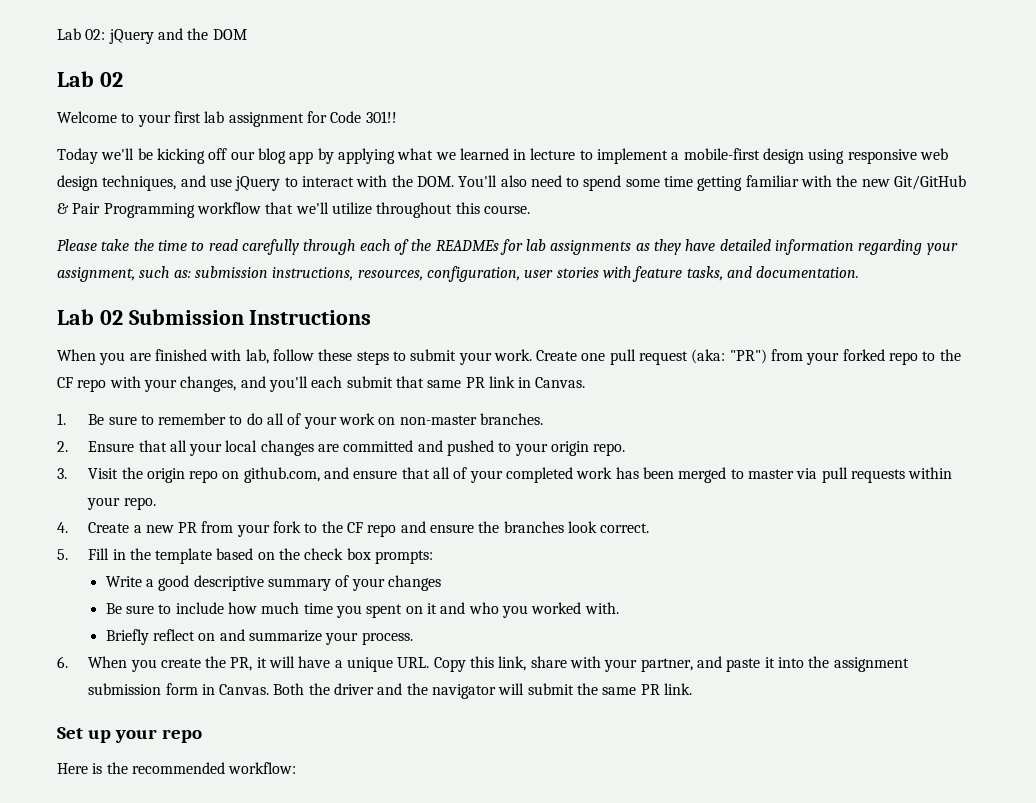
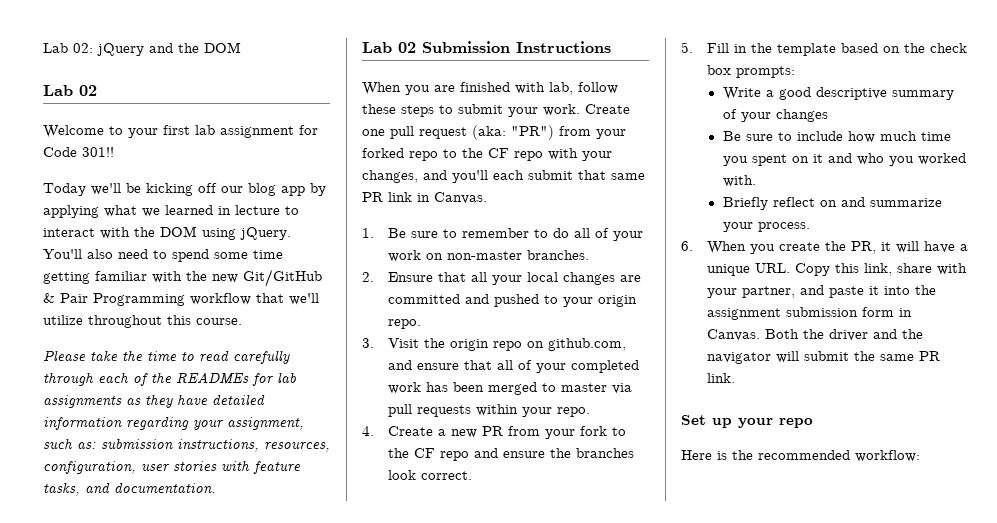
[597,148,949,164] [57,175,454,191] implement a mobile-first design using responsive web design techniques, and use jQuery to interact with the DOM. -> [43,226,291,240] interact with the DOM using jQuery.

